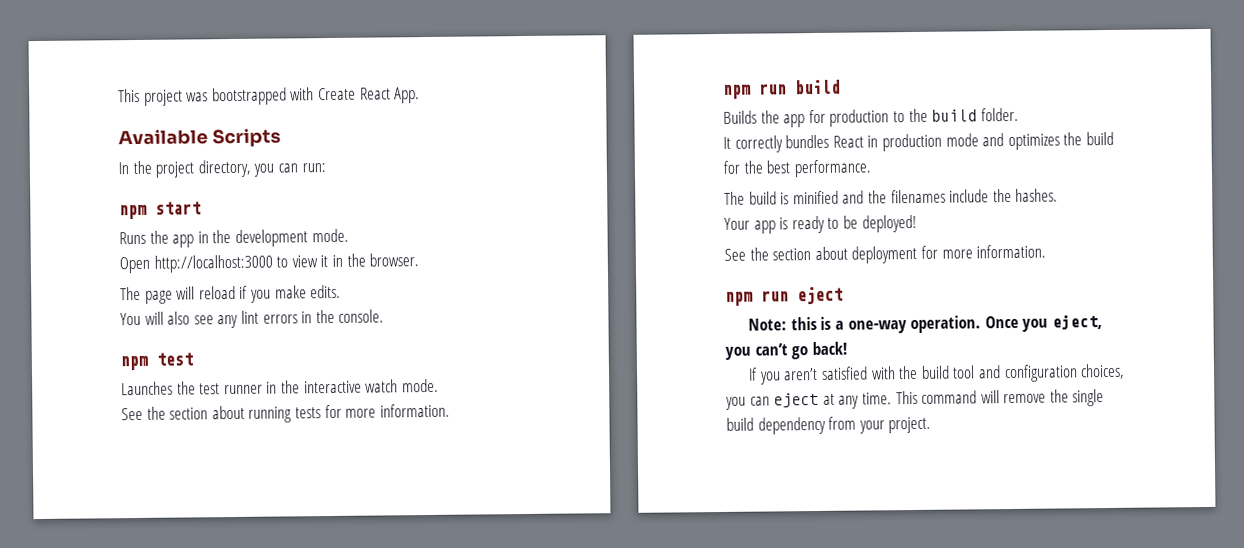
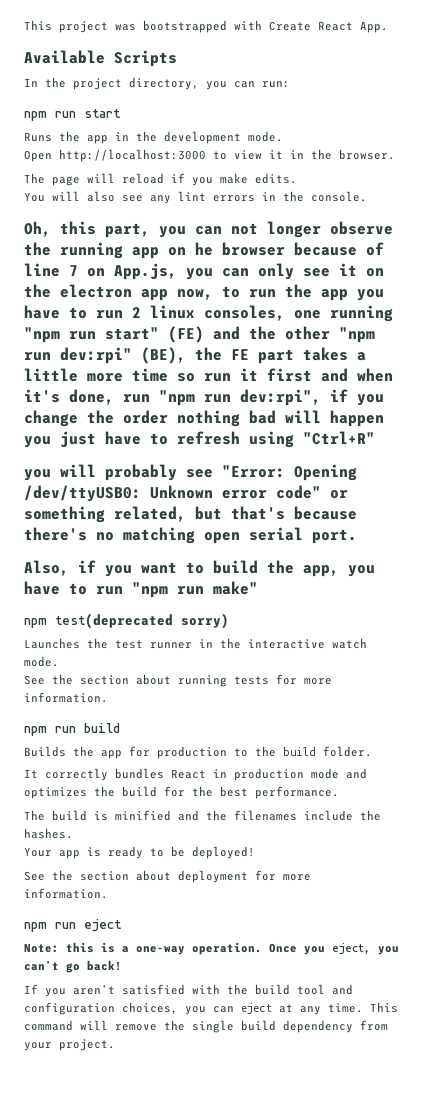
(147, 212) none -> [55,111,76,118] run
[120,352,193,371] // npm test -> [24,221,393,238] [24,242,384,259] [24,263,384,280] [24,284,384,301] [24,305,393,322] [24,326,375,343] [24,347,366,364] [24,368,393,382] [24,389,384,406] [24,410,384,427] [24,431,375,448] [24,464,357,481] [24,485,348,502] [24,506,357,523] [24,527,357,544] [24,560,375,577] [24,581,258,598] [24,613,229,629] // Oh, this part, you can not longer observe the running app on he browser because of line 7 on App.js, you can only see it on the electron app now, to run the app you have to run 2 linux consoles, one running "npm run start" (FE) and the other "npm run dev:rpi" (BE), the FE part takes a little more time so run it first and when it's done, run "npm run dev:rpi", if you change the order nothing bad will happen you just have to refresh using "Ctrl+R" // you will probably see "Error: Opening /dev/ttyUSB0: Unknown error code" or something related, but that's because there's no matching open serial port. // Also, if you want to build the app, you have to run "npm run make" // npm test(deprecated sorry)

